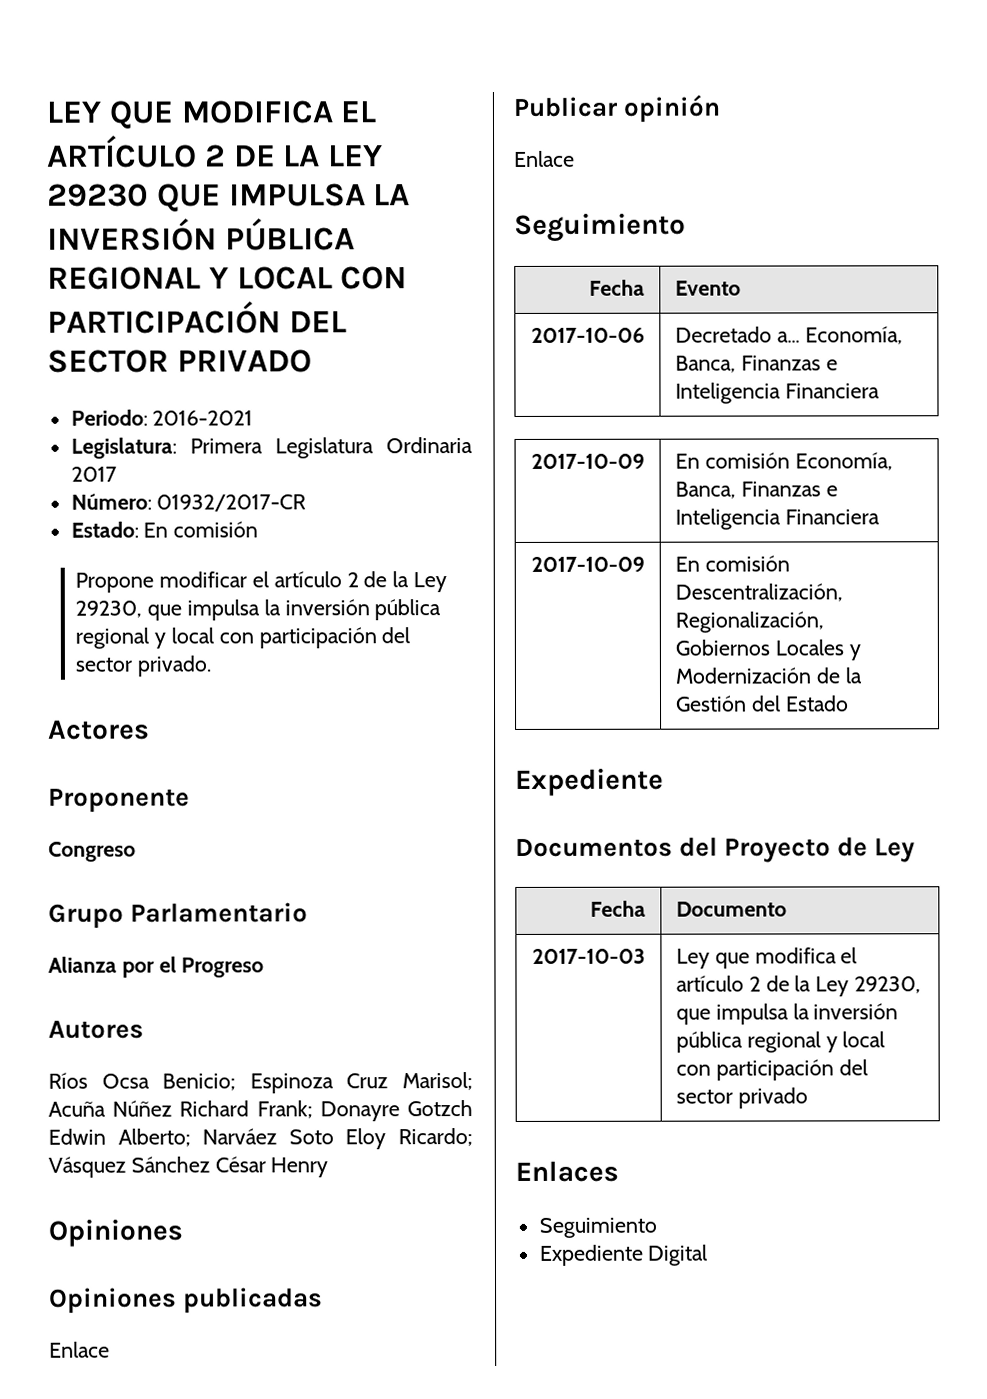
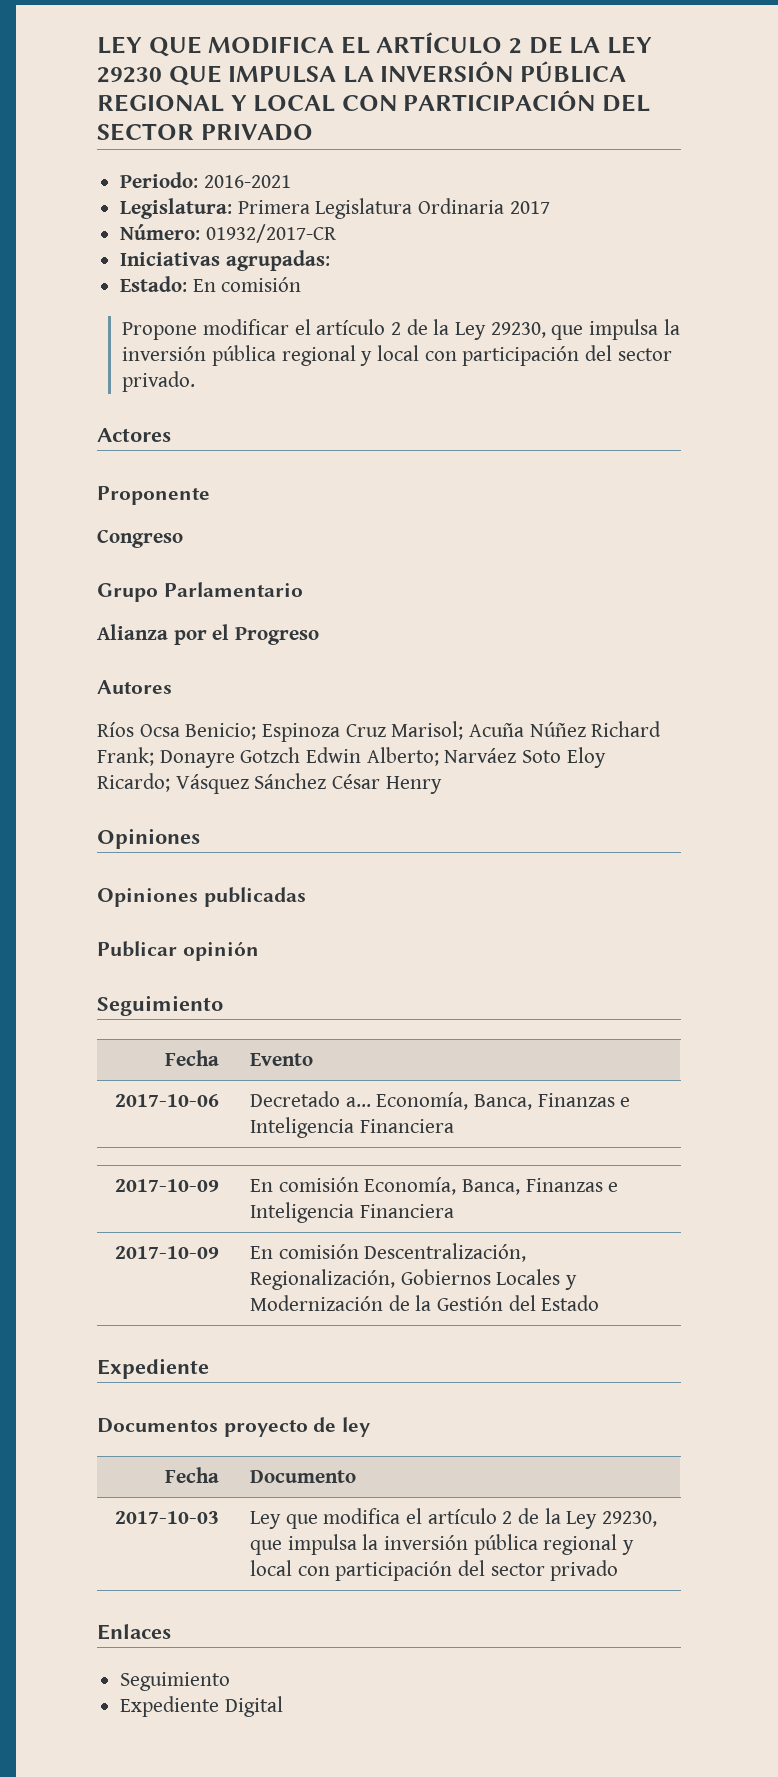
(307, 503) none -> [120,250,330,271] // Iniciativas agrupadas:
[49,1341,110,1358] // Enlace -> (306, 897) none
[514,150,575,167] // Enlace -> (259, 951) none
[679,837,916,863] del Proyecto de Ley -> [223,1417,371,1437] proyecto de ley

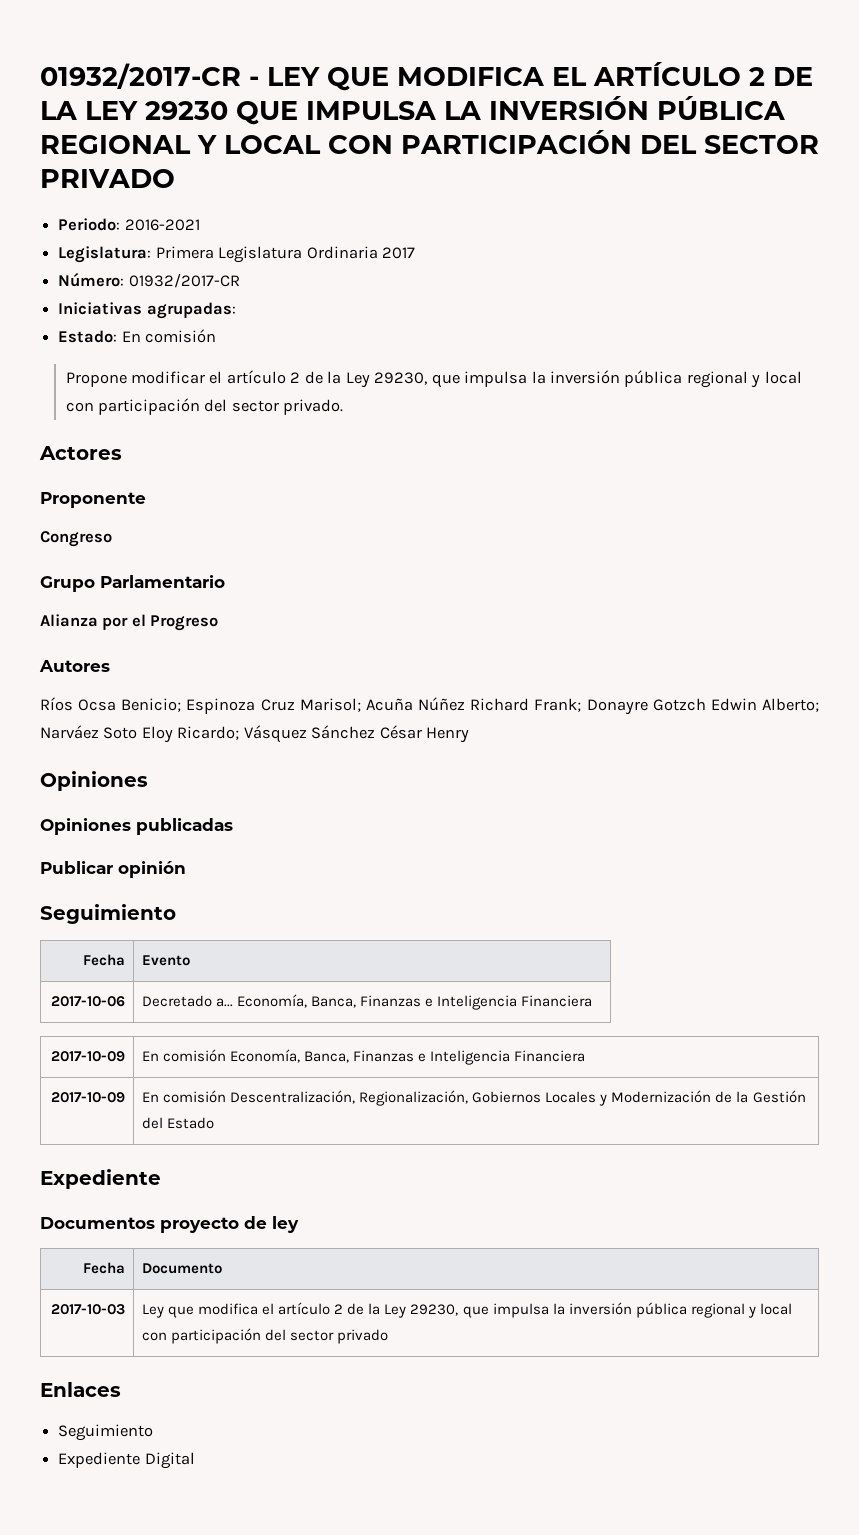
(97, 45) none -> [40,63,259,89] 01932/2017-CR -

